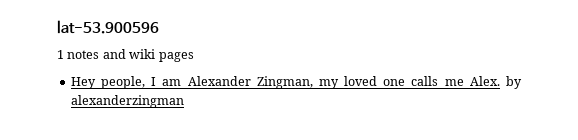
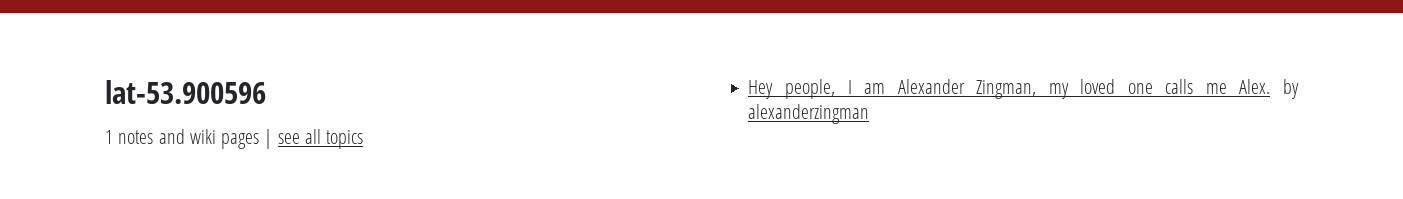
(194, 57) none -> [264,129,364,149] | see all topics

